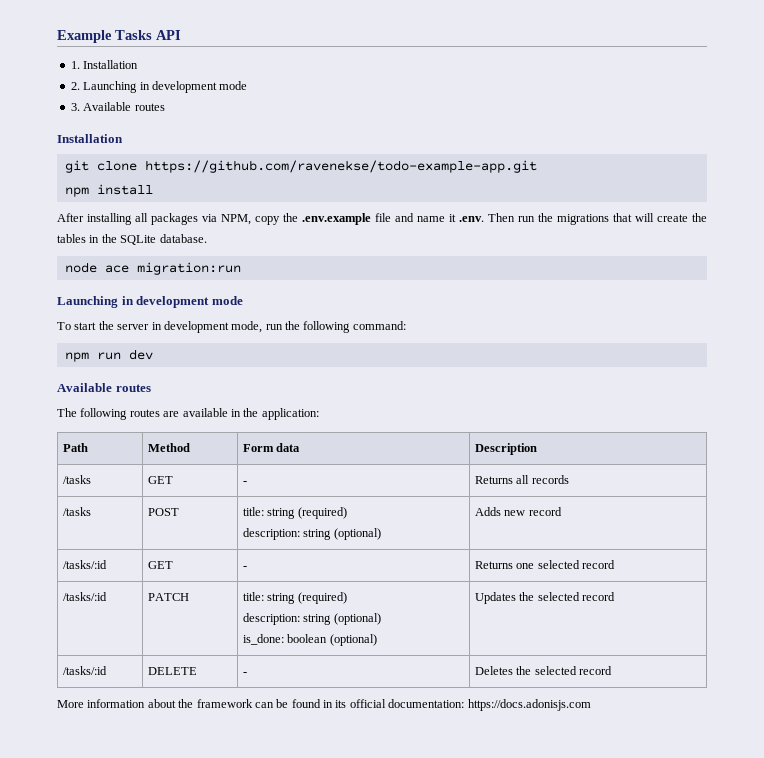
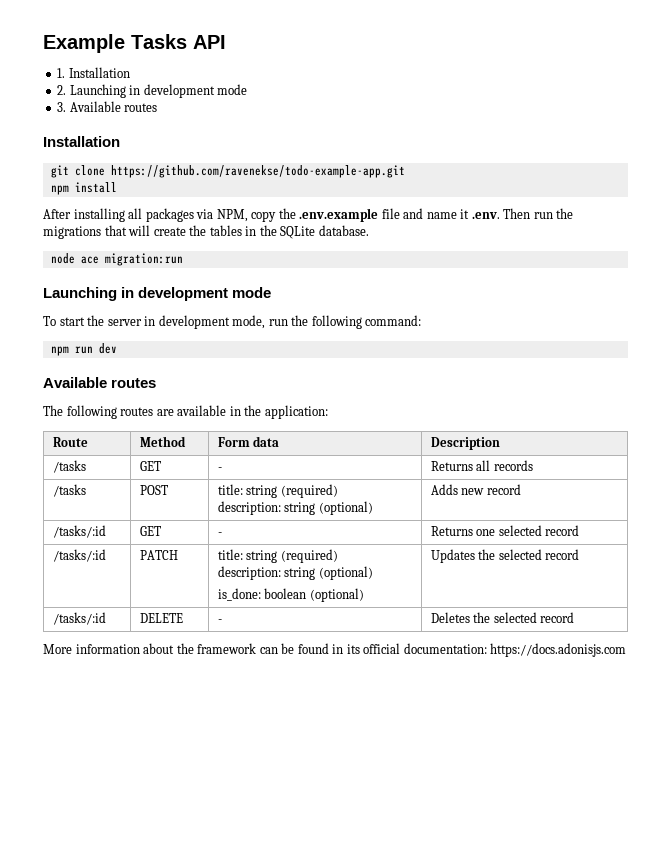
[63,443,89,452] Path -> [52,437,88,447] Route

